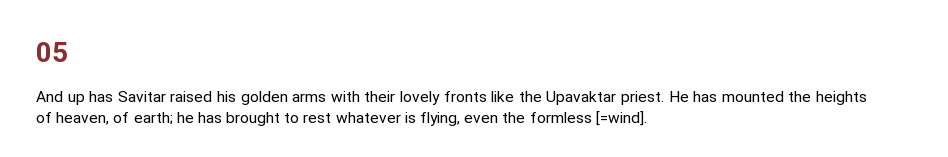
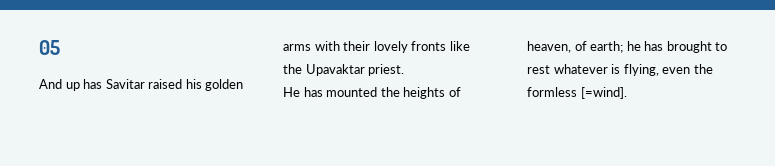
(665, 98) none -> (405, 70) //

